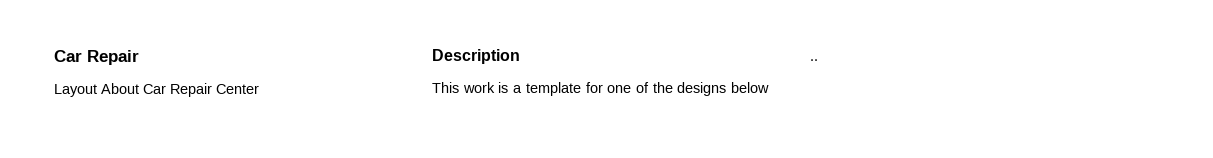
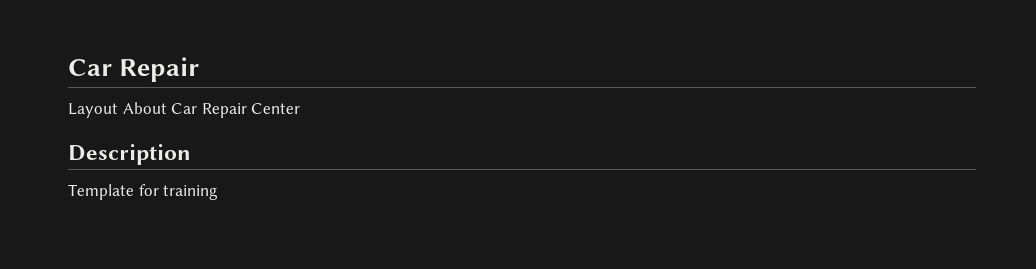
[432,82,769,96] [810,59,818,61] This work is a template for one of the designs below .. -> [68,184,219,200] Template for training

